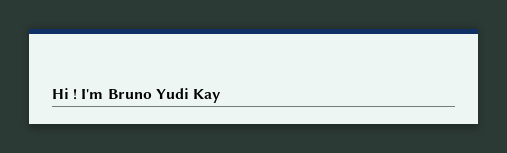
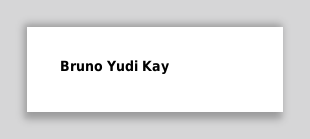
[52,88,104,100] Hi ! I'm -> (60, 66) none

